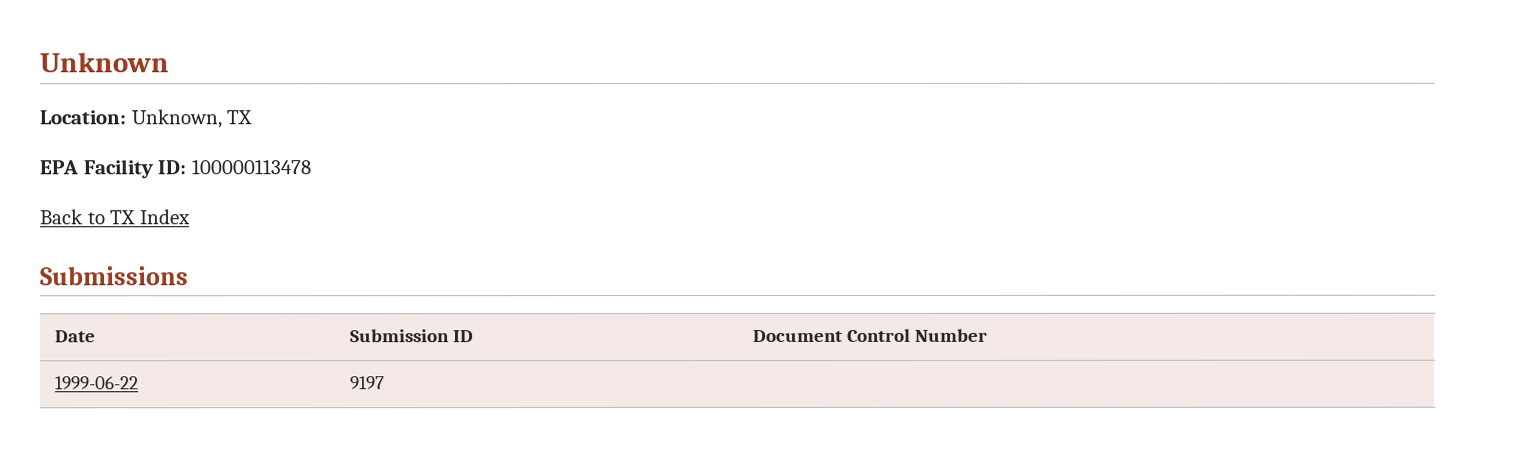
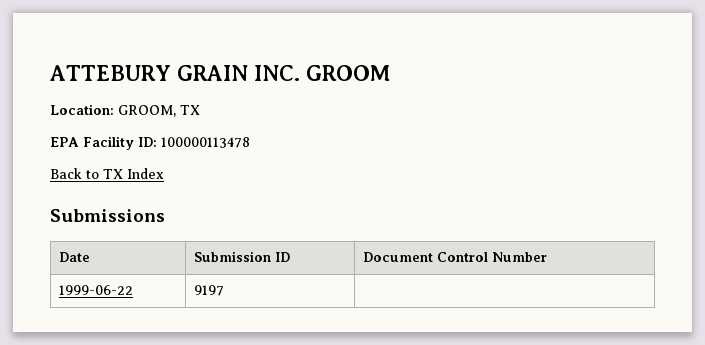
[39,52,169,73] Unknown -> [50,65,390,81] ATTEBURY GRAIN INC. GROOM
[130,109,222,129] Unknown, -> [118,105,176,117] GROOM,

